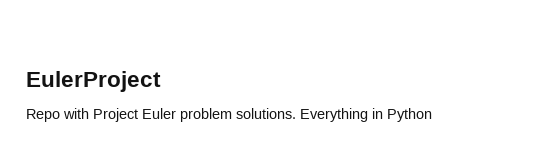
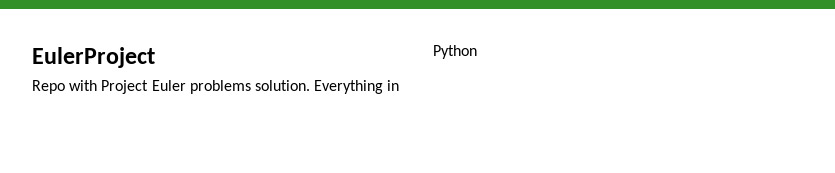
[180,108,296,122] problem solutions. -> [189,80,310,94] problems solution.

